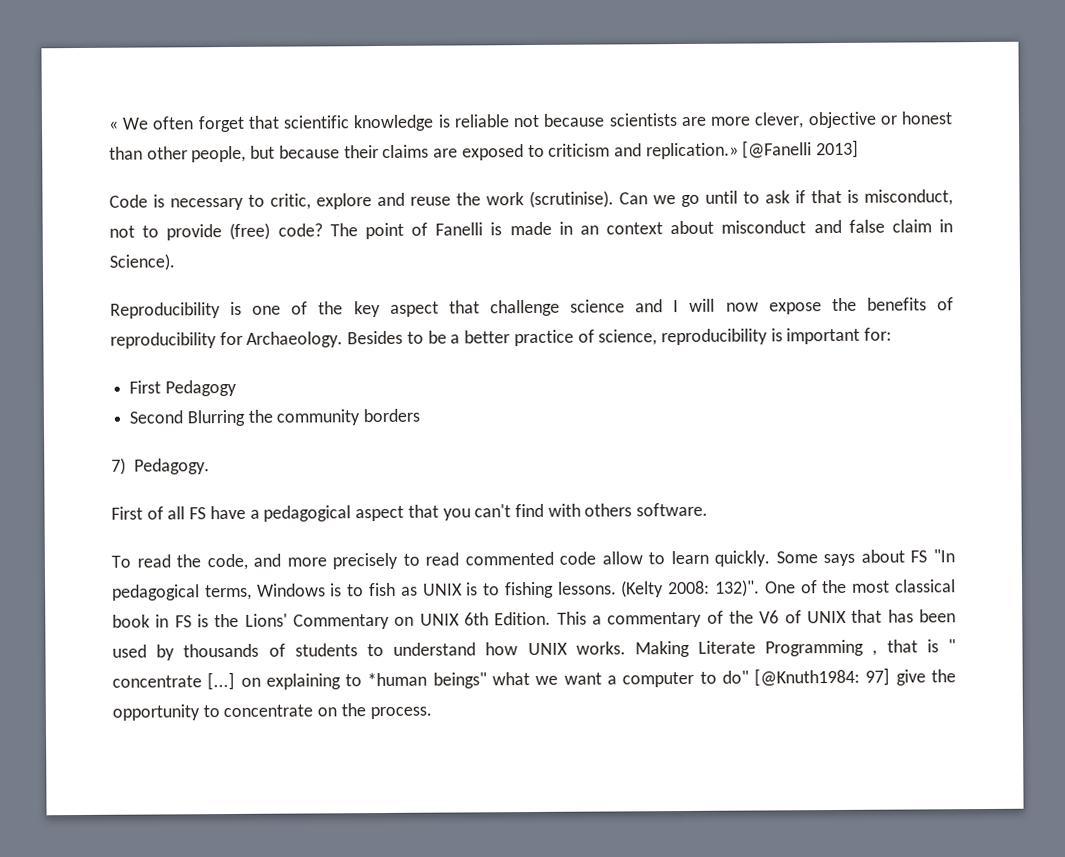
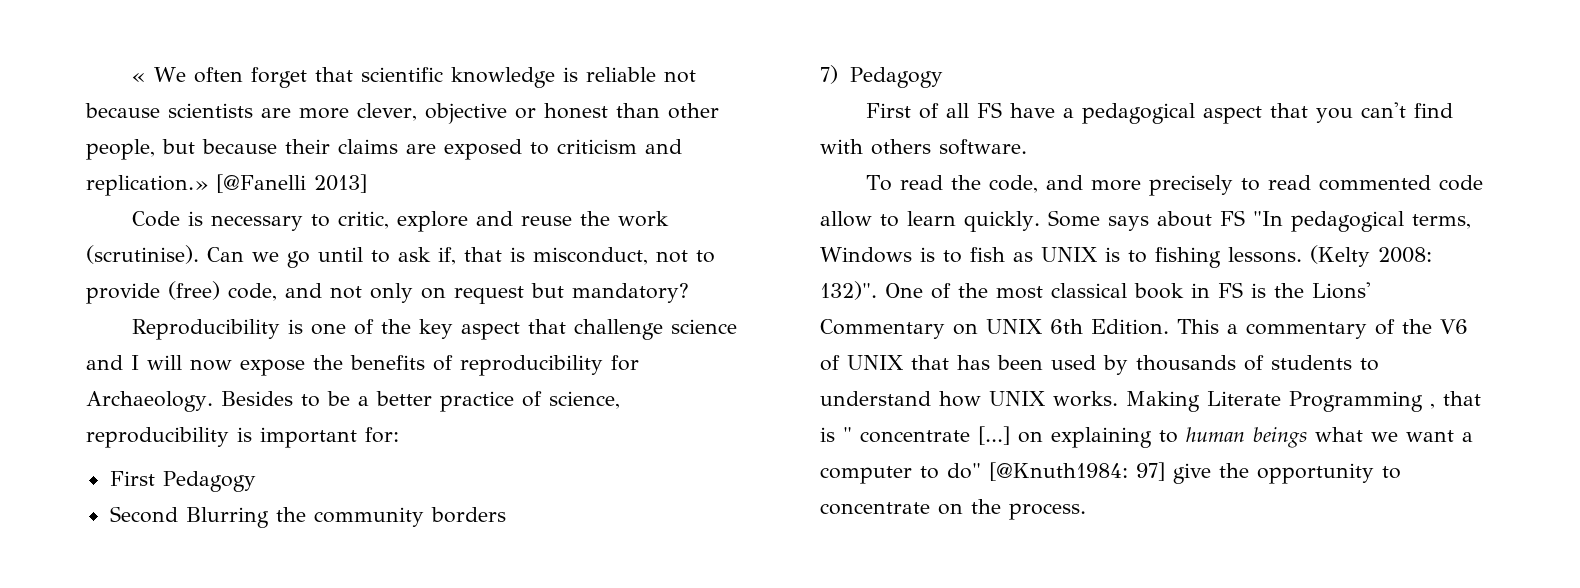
[795,190,806,204] if -> [438,247,456,265] if,
[277,219,953,240] [109,253,175,271] code? The point of Fanelli is made in an context about misconduct and false claim in Science). -> [228,283,689,304] code, and not only on request but mandatory?
[133,458,210,475] Pedagogy. -> [850,67,944,88] Pedagogy
[367,672,487,689] *human beings" -> [1186,427,1307,448] human beings

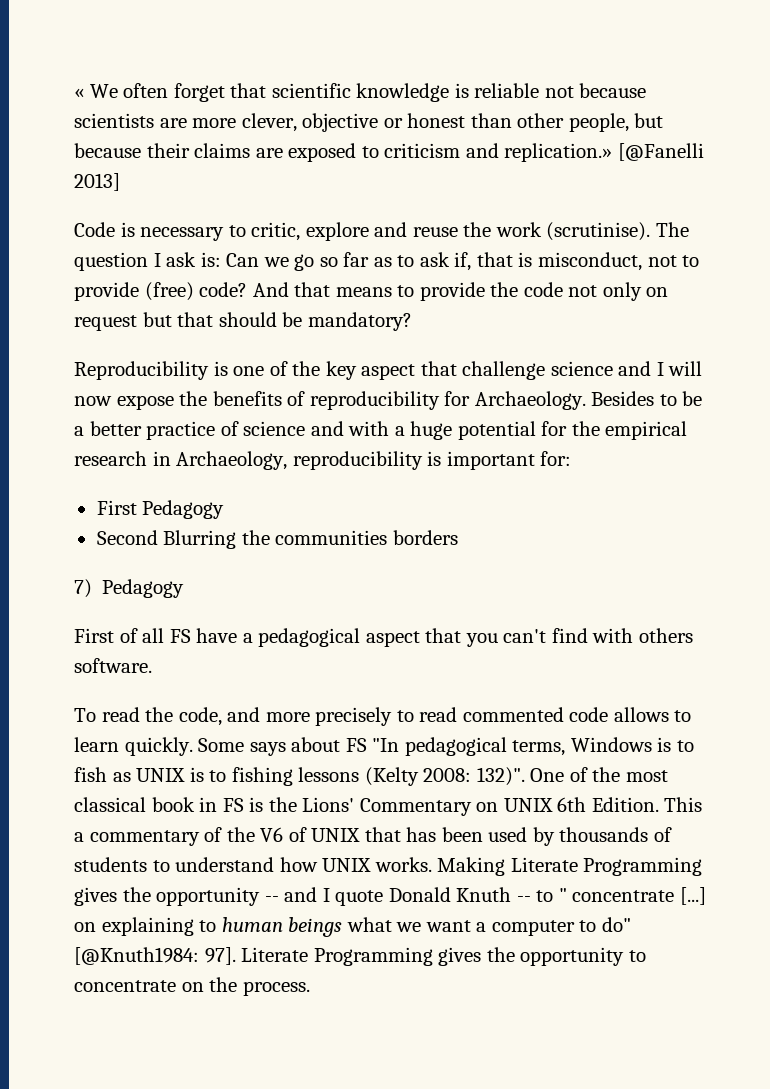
[207,247,363,268] Can we go until -> [655,222,689,237] [74,252,392,271] The question I ask is: Can we go so far as
[228,283,322,301] code, and -> [199,282,563,301] code? And that means to provide the code
(564, 290) none -> [177,312,303,327] that should be
[548,391,620,409] science, -> [243,421,688,440] [74,451,288,470] science and with a huge potential for the empirical research in Archaeology,
[313,507,424,527] community -> [275,530,388,545] communities
[820,211,872,227] allow -> [613,707,669,722] allows
[1228,247,1302,263] lessons. -> [298,767,360,782] lessons
[1430,391,1481,409] [820,427,835,442] , that is -> [74,887,554,906] gives the opportunity -- and I quote Donald Knuth -- to
[1136,462,1211,484] 97] give -> [204,947,482,966] 97]. Literate Programming gives

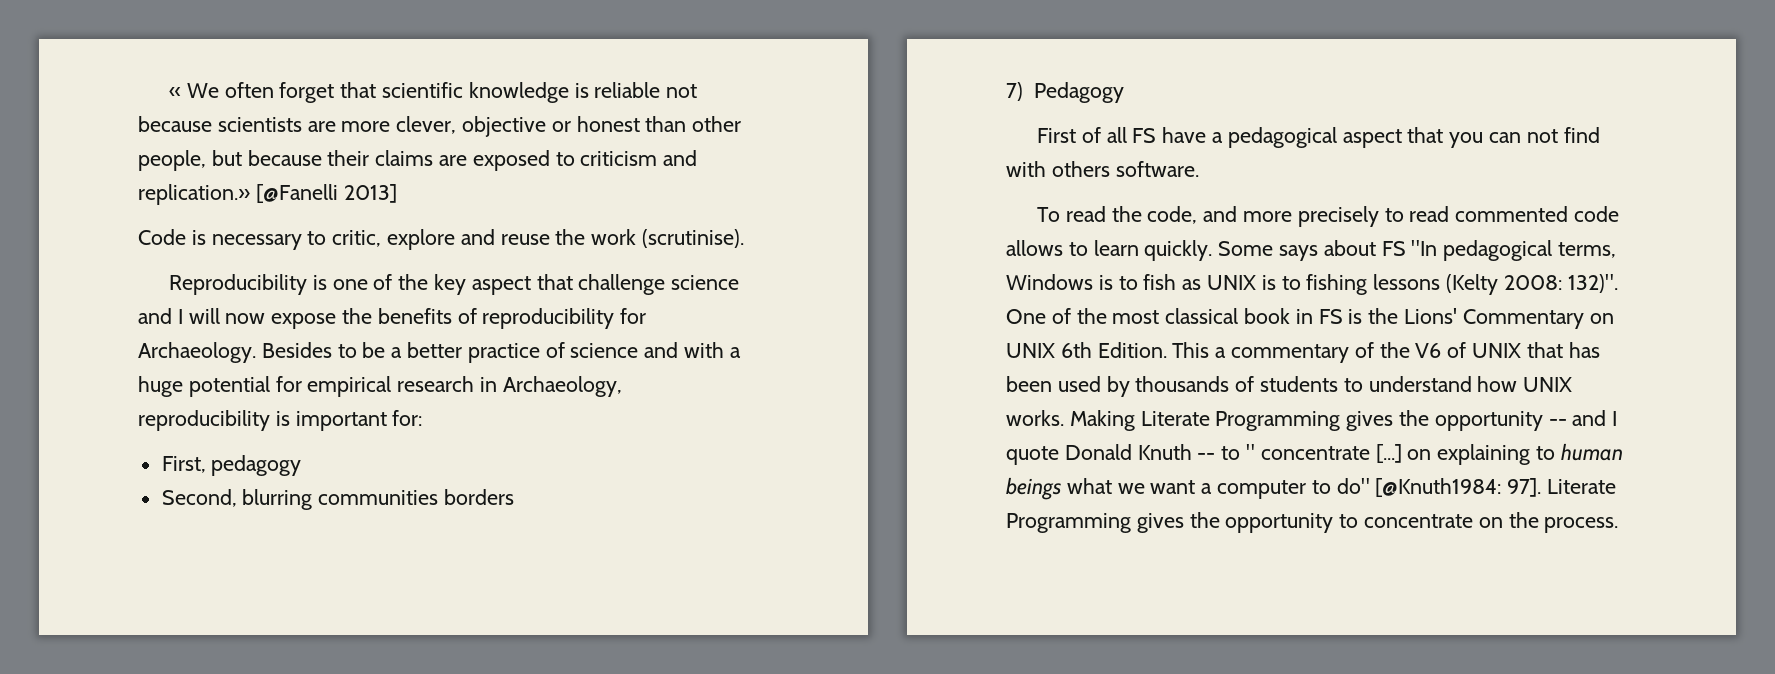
[655,222,689,237] [74,252,700,271] [74,282,669,301] [74,312,412,331] The question I ask is: Can we go so far as to ask if, that is misconduct, not to provide (free) code? And that means to provide the code not only on request but that should be mandatory? -> (745, 238) none
[571,421,600,436] the -> (302, 384) none
[96,500,225,519] [96,530,270,549] First Pedagogy // Second Blurring the -> [161,455,302,476] [161,489,313,510] First, pedagogy // Second, blurring
[503,629,547,643] can't -> [1488,129,1558,143] can not

